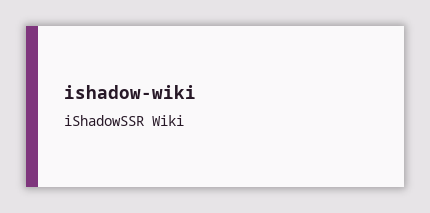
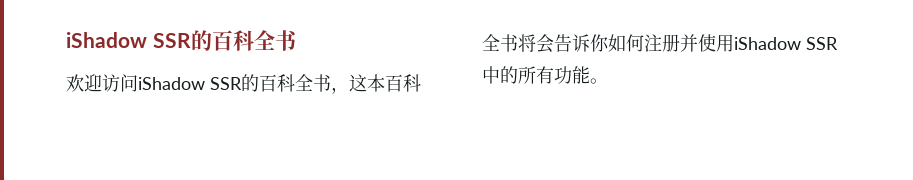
[64,85,196,99] [64,115,184,126] ishadow-wiki // iShadowSSR Wiki -> [66,30,297,51] [66,74,421,94] [482,34,838,53] [482,66,608,84] iShadow SSR的百科全书 // 欢迎访问iShadow SSR的百科全书，这本百科全书将会告诉你如何注册并使用iShadow SSR中的所有功能。

